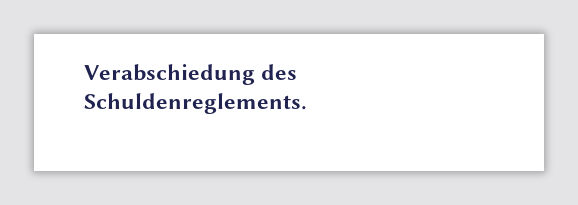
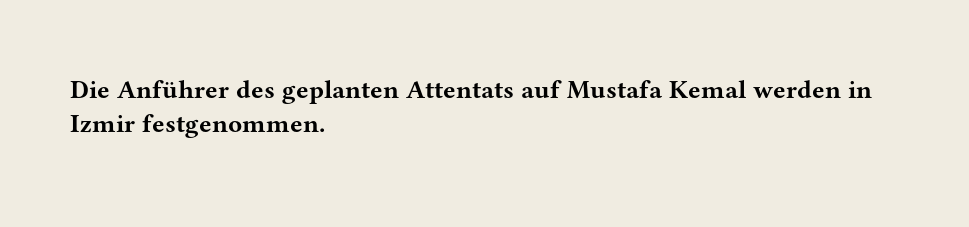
[84,64,298,85] [84,93,307,114] Verabschiedung des Schuldenreglements. -> [70,80,873,104] [70,114,326,138] Die Anführer des geplanten Attentats auf Mustafa Kemal werden in Izmir festgenommen.

